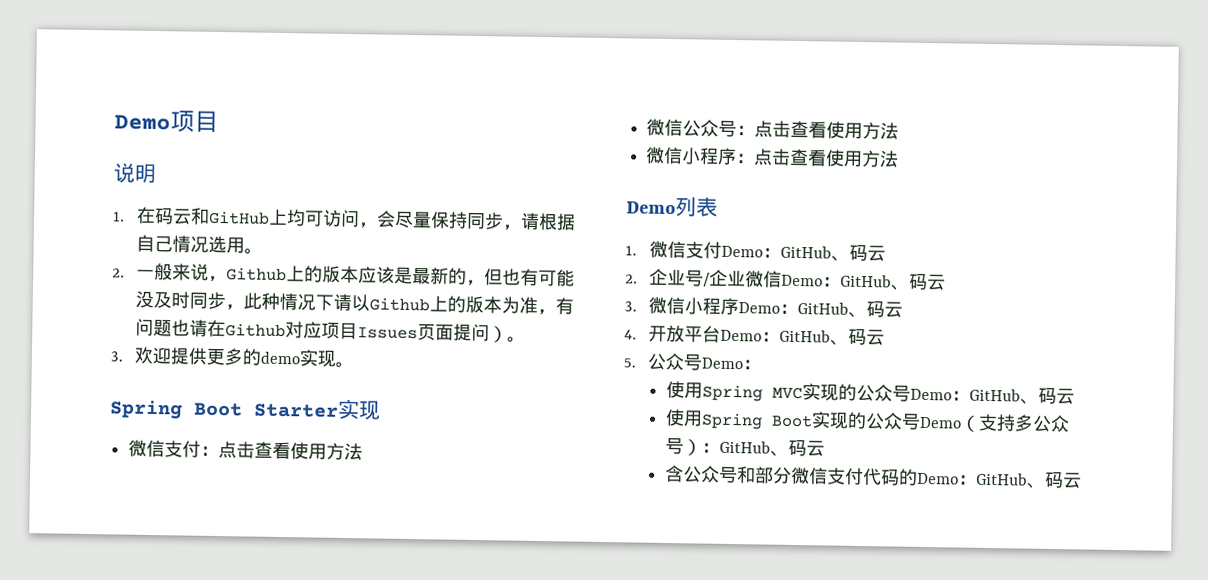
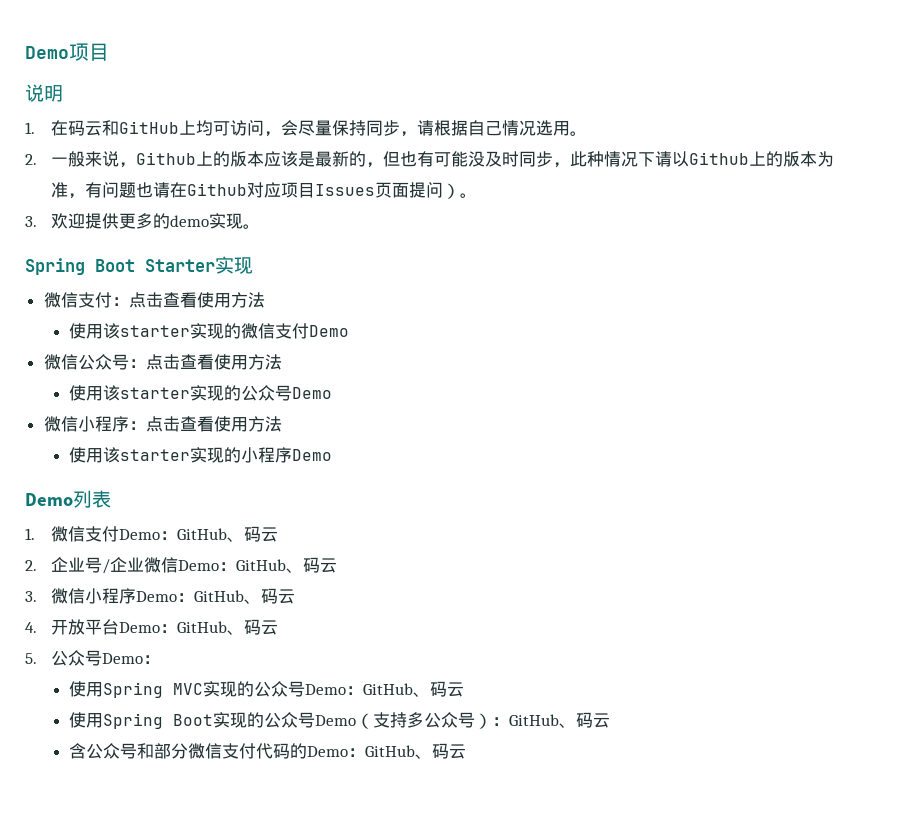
(364, 451) none -> [69,323,350,339] // 使用该starter实现的微信支付Demo
(900, 131) none -> [69,385,333,401] // 使用该starter实现的公众号Demo
(900, 159) none -> [69,447,333,463] // 使用该starter实现的小程序Demo

